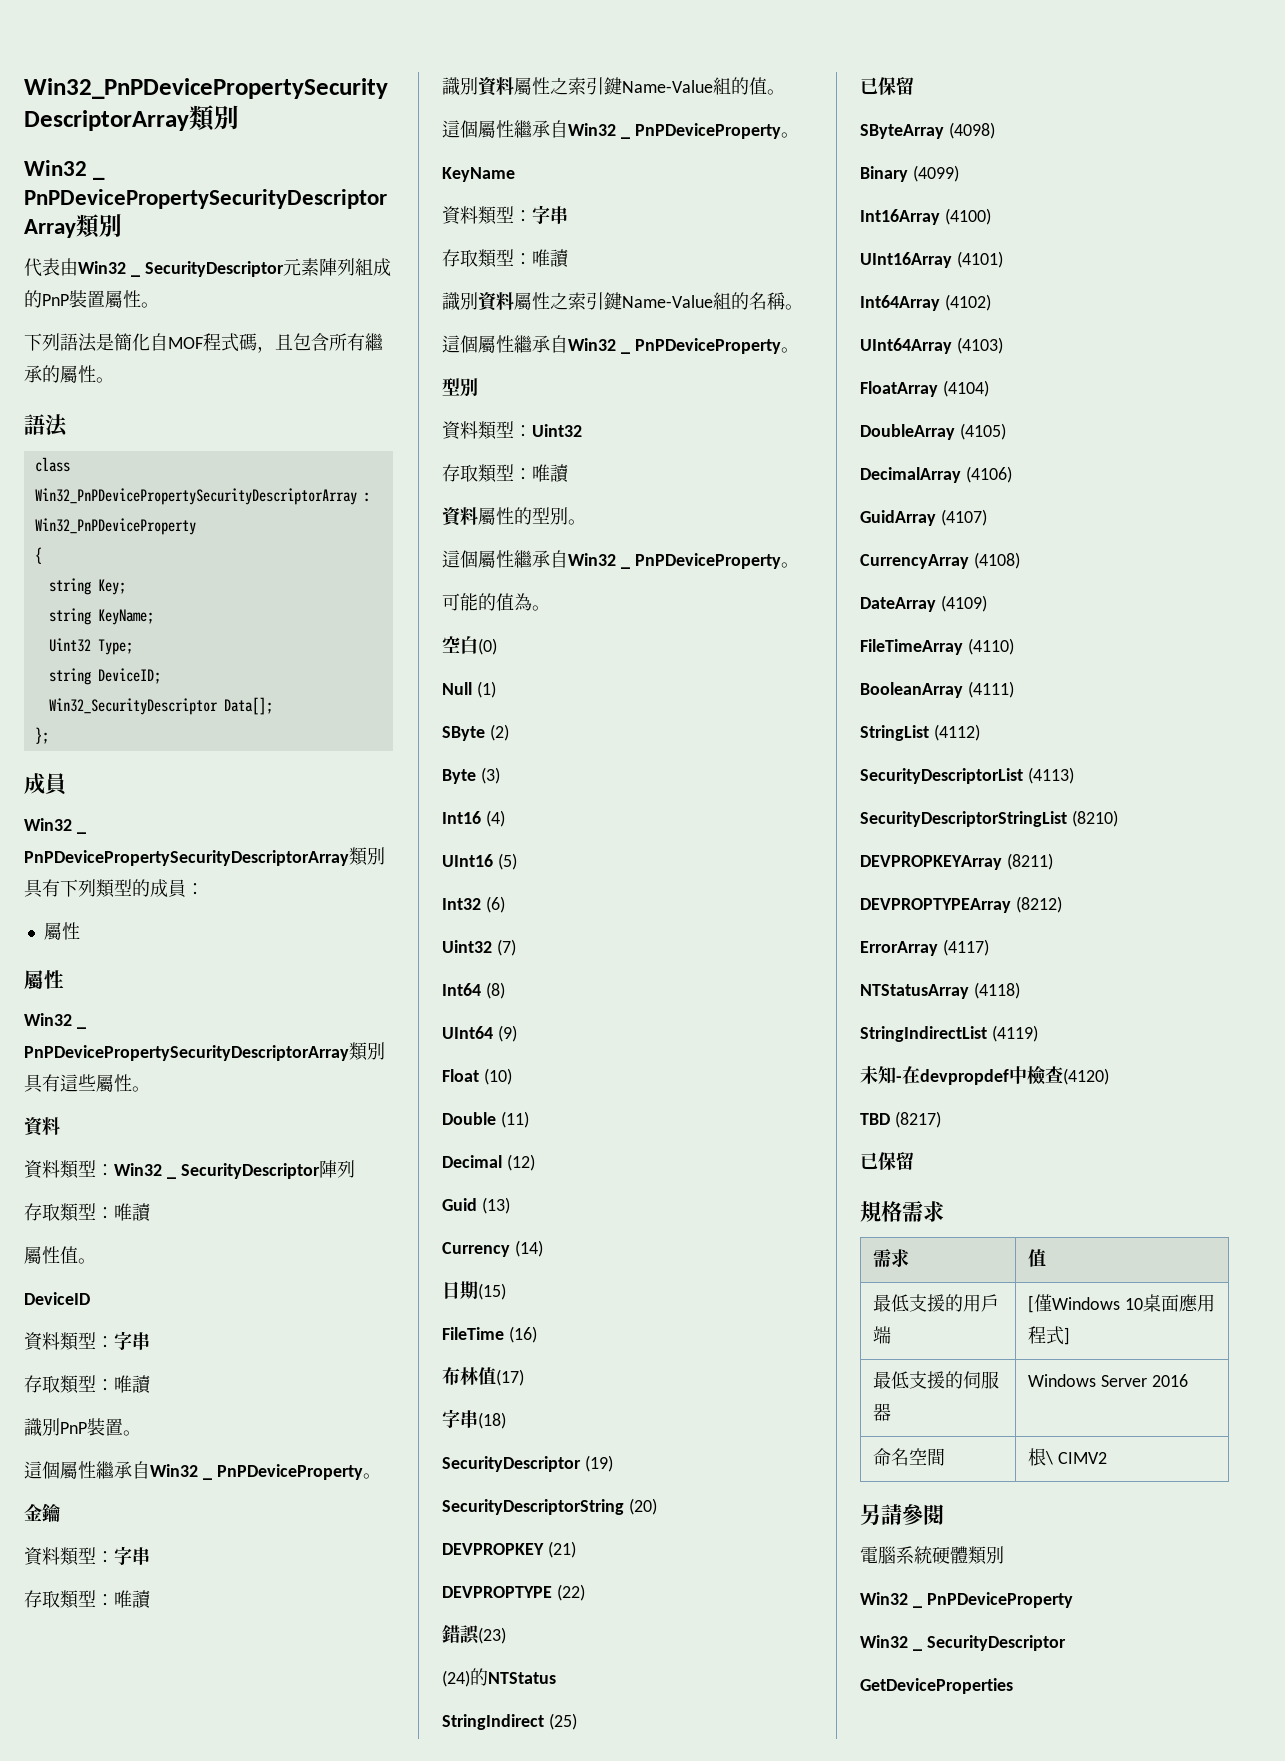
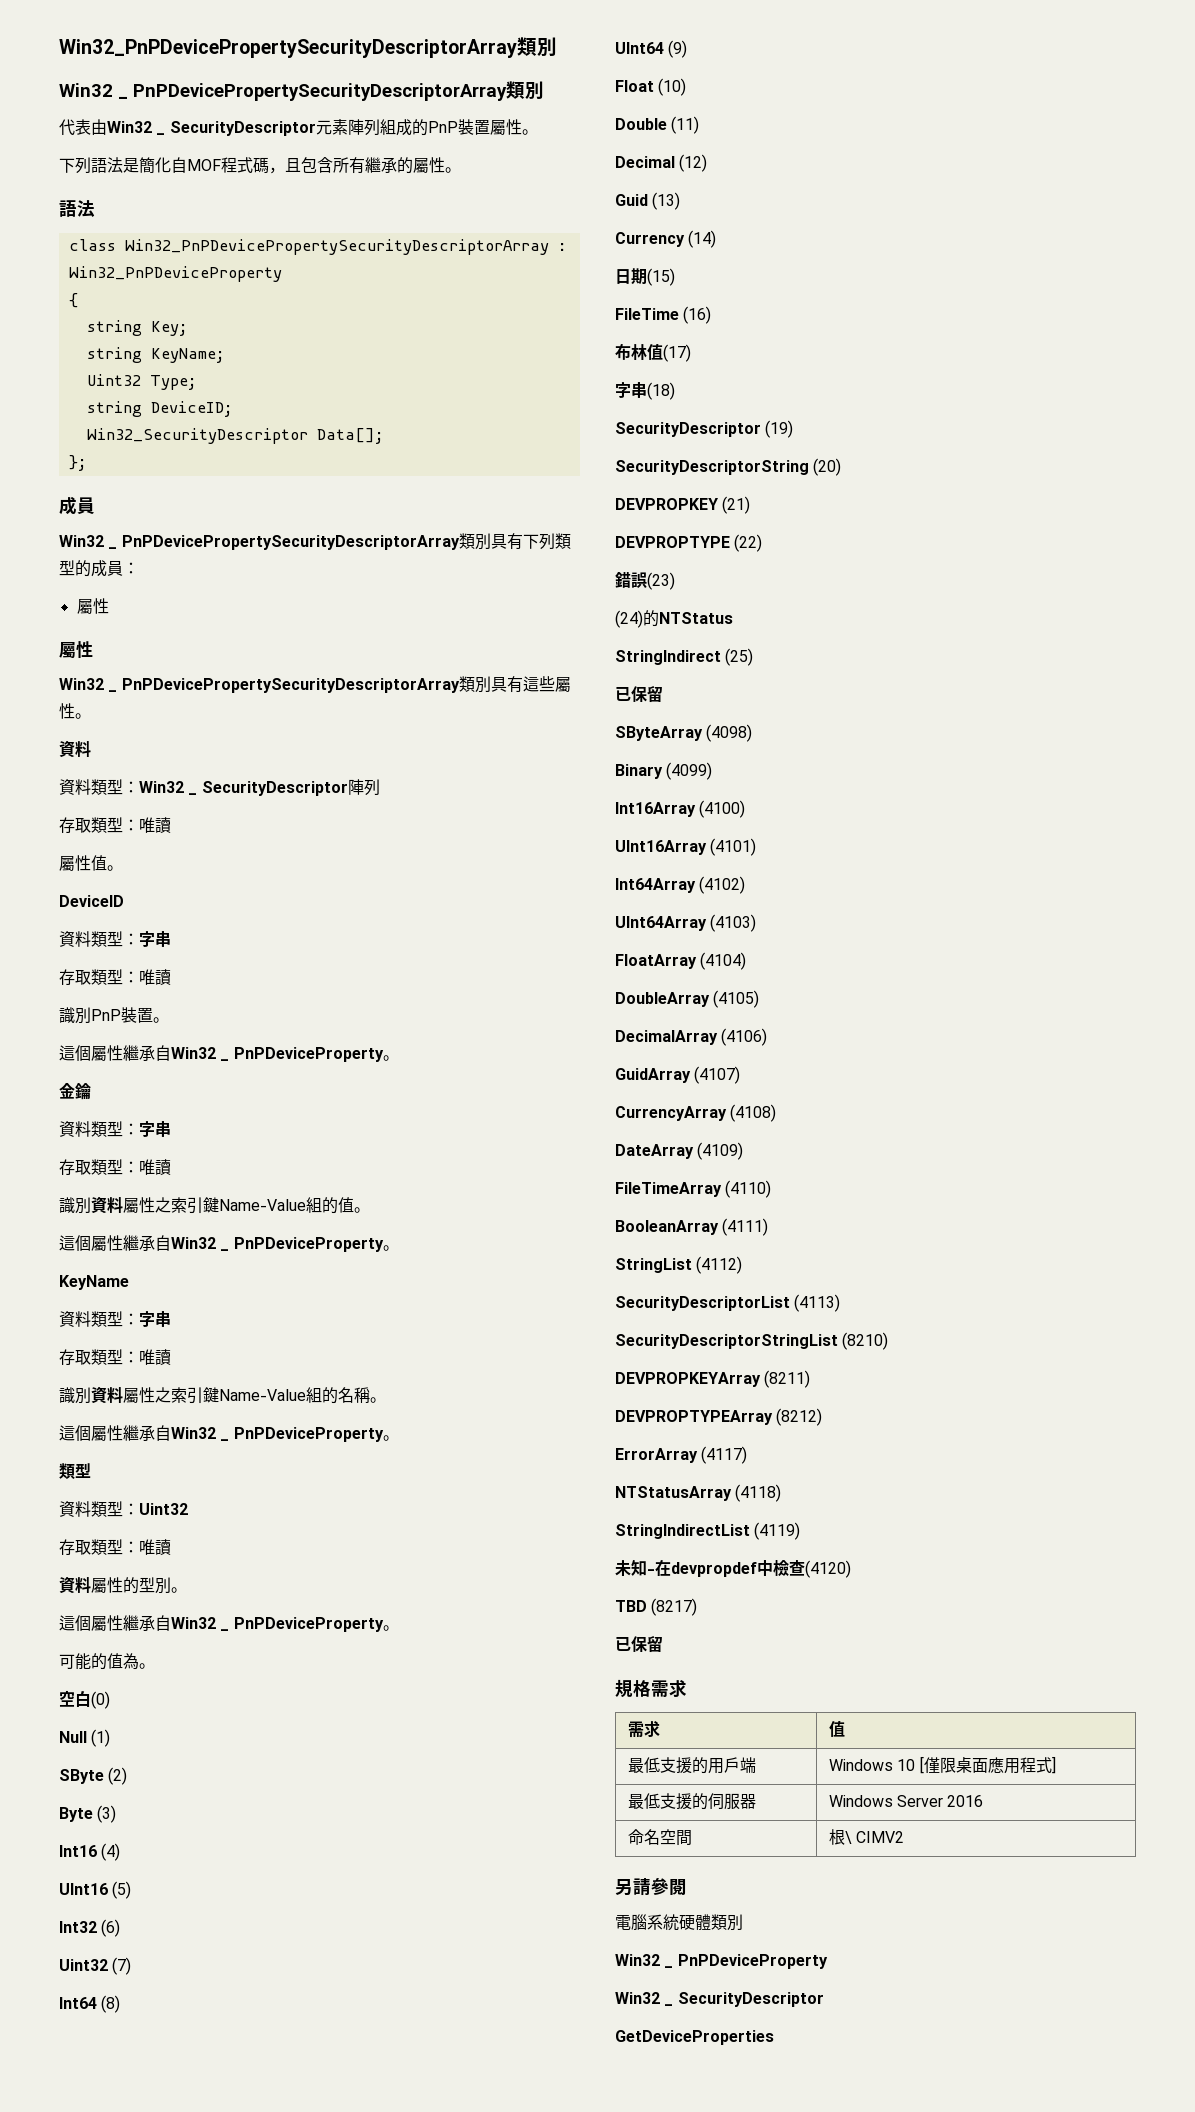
[442,378,478,397] 型別 -> [59,1463,91,1479] 類型
[1028,1294,1144,1313] [僅Windows 10 -> [828,1756,957,1774] Windows 10 [僅限

